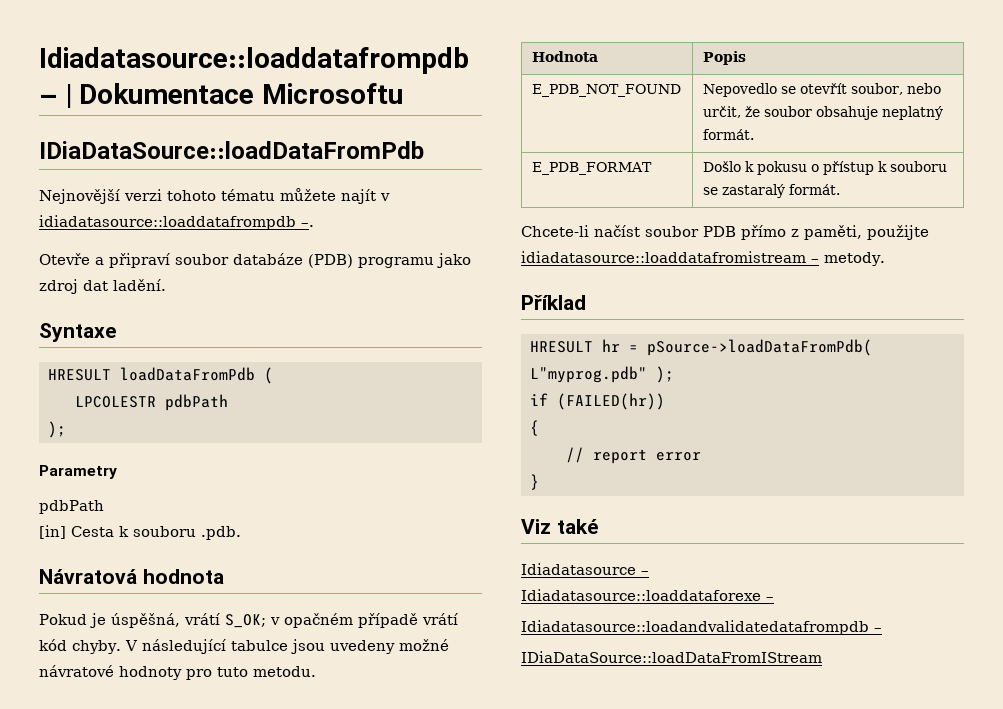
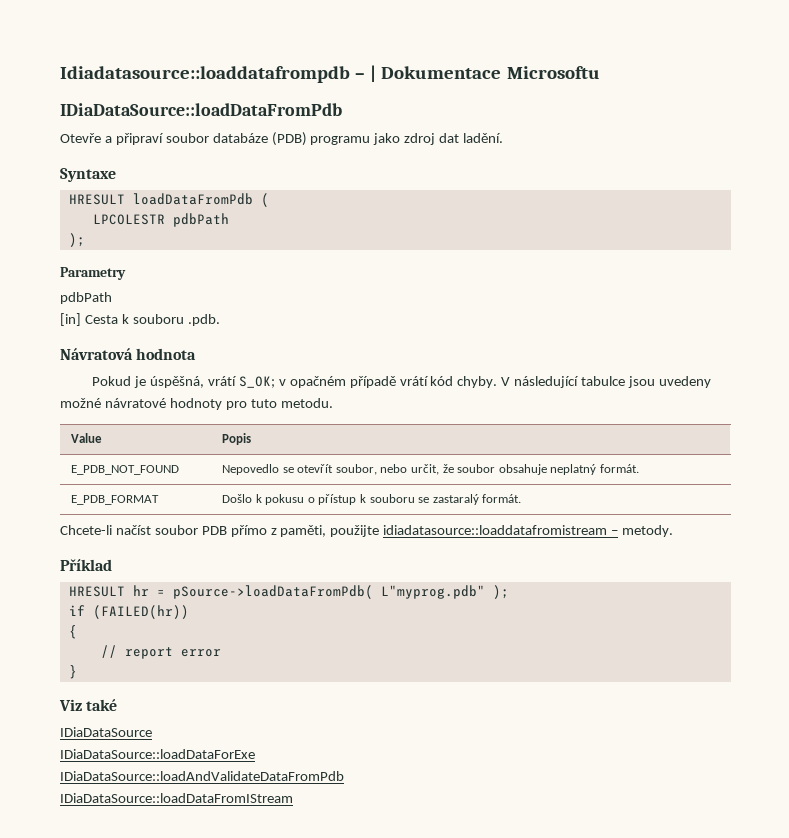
[39,188,390,204] [39,215,314,230] // Nejnovější verzi tohoto tématu můžete najít v idiadatasource::loaddatafrompdb –. -> (342, 109) none
[531,51,598,62] Hodnota -> [71,433,103,443] Value
[521,563,649,575] [521,589,774,601] [521,620,882,635] Idiadatasource – // Idiadatasource::loaddataforexe – // Idiadatasource::loadandvalidatedatafrompdb – -> [60,727,152,737] [60,749,255,759] [60,771,344,781] IDiaDataSource // IDiaDataSource::loadDataForExe // IDiaDataSource::loadAndValidateDataFromPdb

